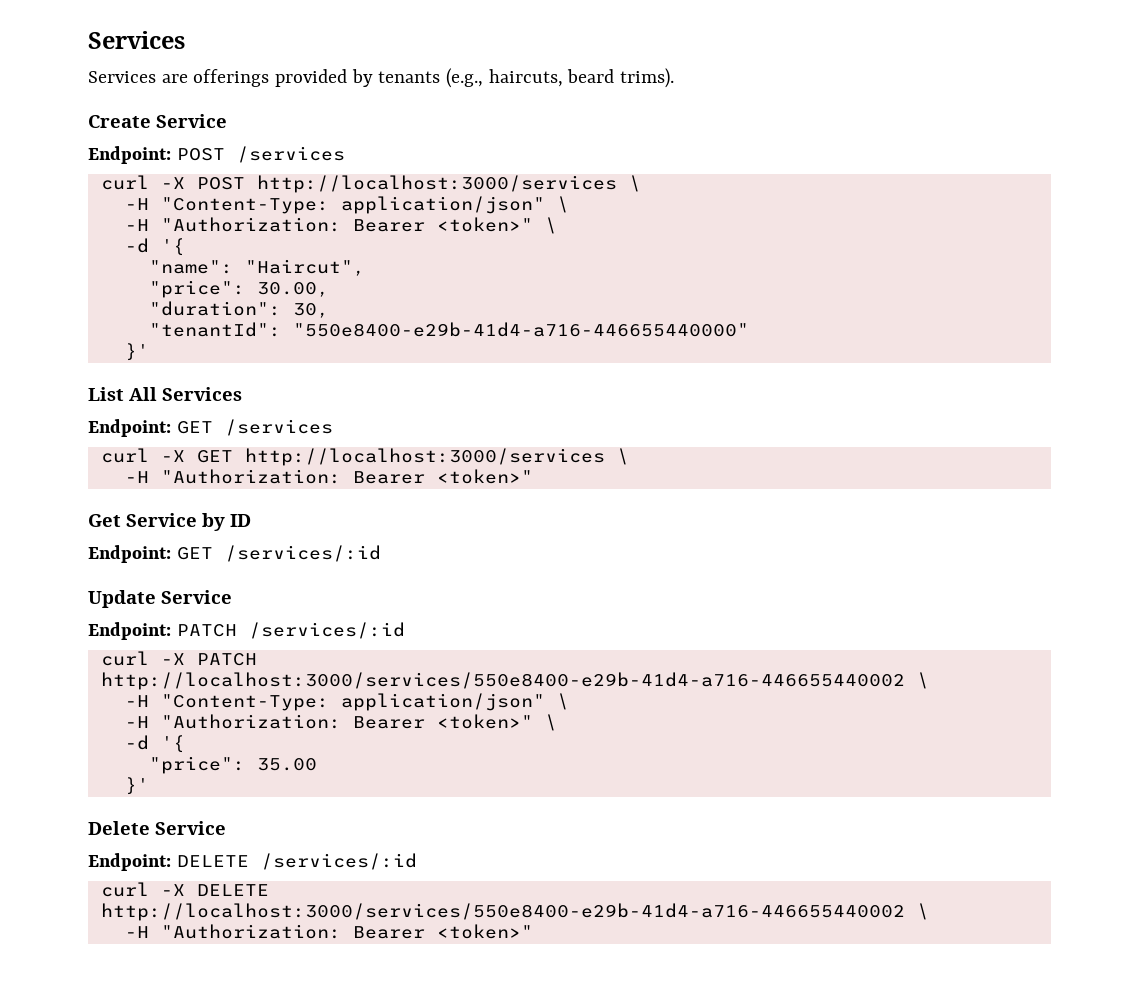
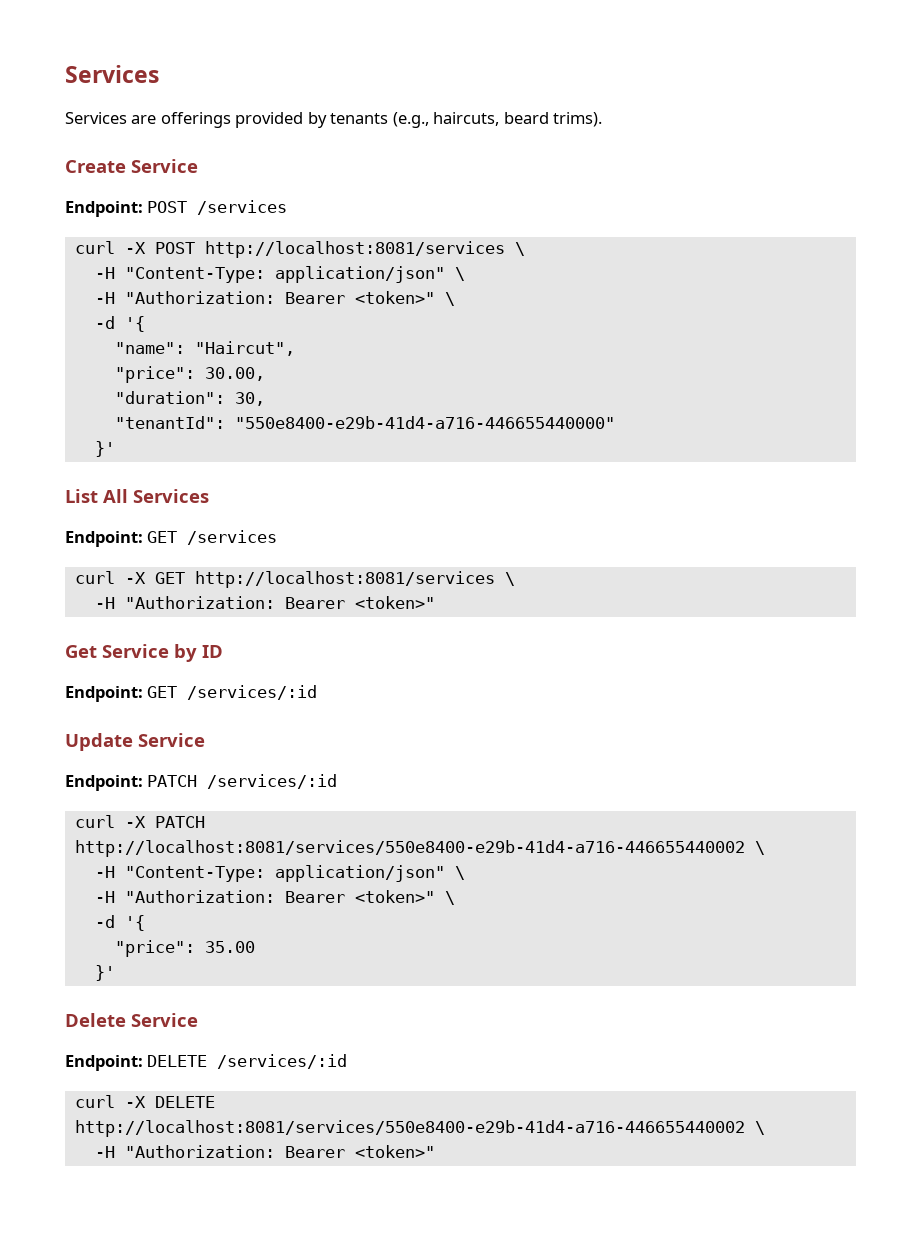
[256,175,617,193] http://localhost:3000/services -> [204,241,505,258] http://localhost:8081/services
[244,448,605,466] http://localhost:3000/services -> [194,571,495,588] http://localhost:8081/services
[100,672,905,690] http://localhost:3000/services/550e8400-e29b-41d4-a716-446655440002 -> [74,840,745,857] http://localhost:8081/services/550e8400-e29b-41d4-a716-446655440002
[100,903,905,921] http://localhost:3000/services/550e8400-e29b-41d4-a716-446655440002 -> [74,1120,745,1137] http://localhost:8081/services/550e8400-e29b-41d4-a716-446655440002

